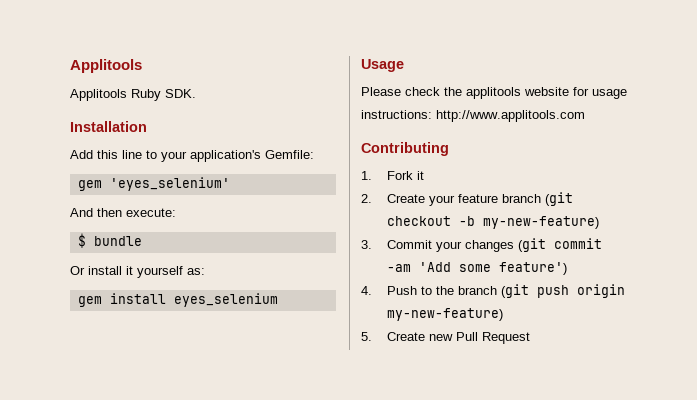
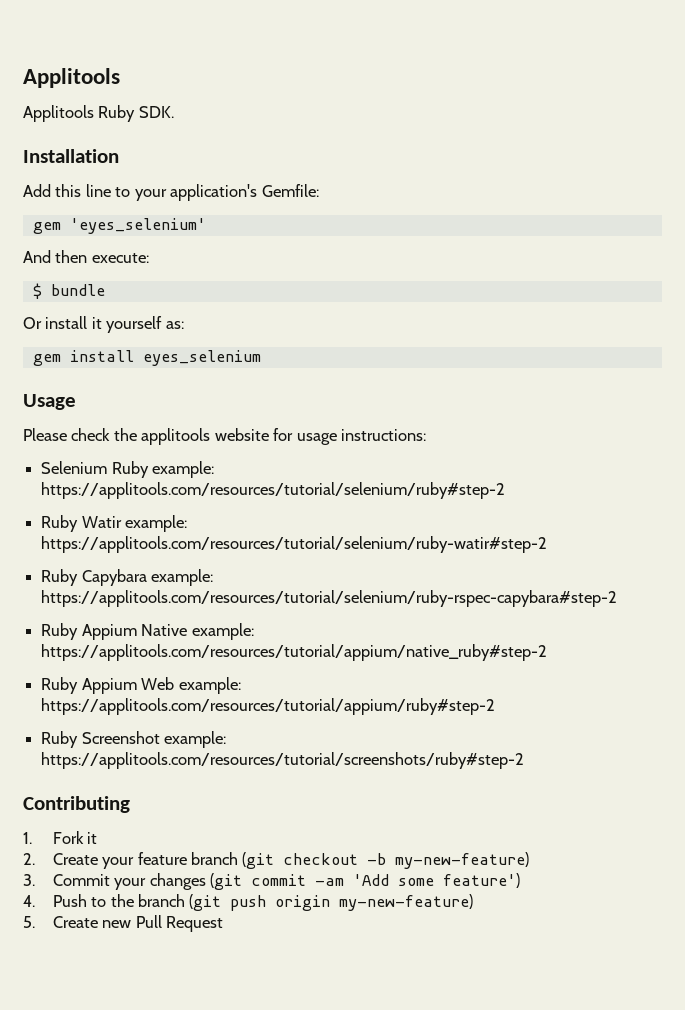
[436,110,585,122] http://www.applitools.com -> [41,461,215,478] [41,482,506,499] [41,515,188,532] [41,536,548,553] [41,569,214,586] [41,590,618,607] [41,623,254,640] [41,644,548,661] [41,677,241,694] [41,698,496,715] [41,731,227,748] [41,752,525,769] // Selenium Ruby example: https://applitools.com/resources/tutorial/selenium/ruby#step-2 // Ruby Watir example: https://applitools.com/resources/tutorial/selenium/ruby-watir#step-2 // Ruby Capybara example: https://applitools.com/resources/tutorial/selenium/ruby-rspec-capybara#step-2 // Ruby Appium Native example: https://applitools.com/resources/tutorial/appium/native_ruby#step-2 // Ruby Appium Web example: https://applitools.com/resources/tutorial/appium/ruby#step-2 // Ruby Screenshot example: https://applitools.com/resources/tutorial/screenshots/ruby#step-2

